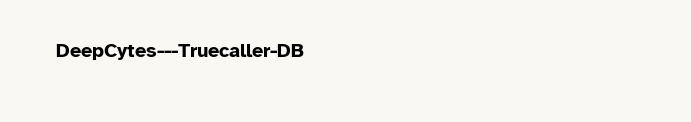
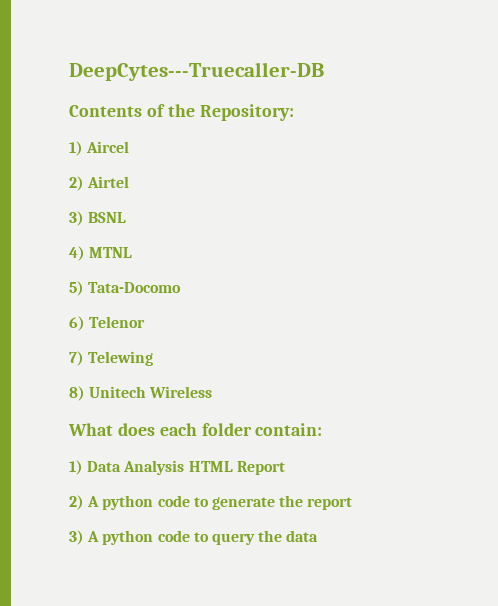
(304, 52) none -> [69,104,294,121] [69,141,130,156] [69,176,130,191] [69,211,127,226] [69,246,133,261] [69,281,182,296] [69,316,146,331] [69,351,154,366] [69,386,213,401] [68,423,323,436] [69,460,285,475] [69,495,353,510] [69,530,319,545] // Contents of the Repository: // 1) Aircel // 2) Airtel // 3) BSNL // 4) MTNL // 5) Tata-Docomo // 6) Telenor // 7) Telewing // 8) Unitech Wireless // What does each folder contain: // 1) Data Analysis HTML Report // 2) A python code to generate the report // 3) A python code to query the data

